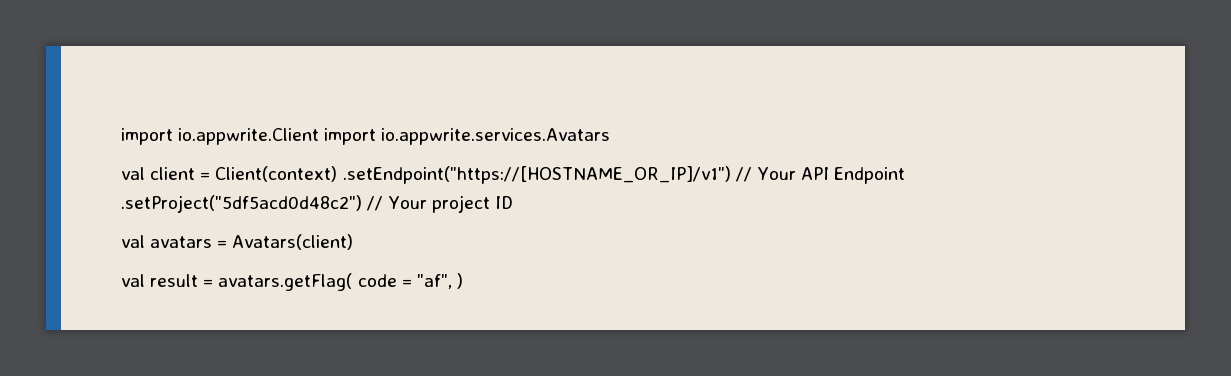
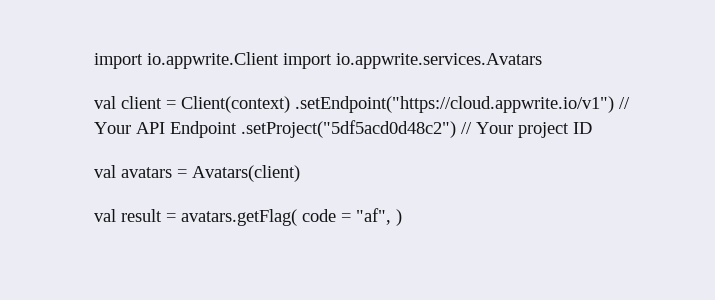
[342,166,731,184] .setEndpoint("https://[HOSTNAME_OR_IP]/v1") -> [295,96,614,113] .setEndpoint("https://cloud.appwrite.io/v1")

